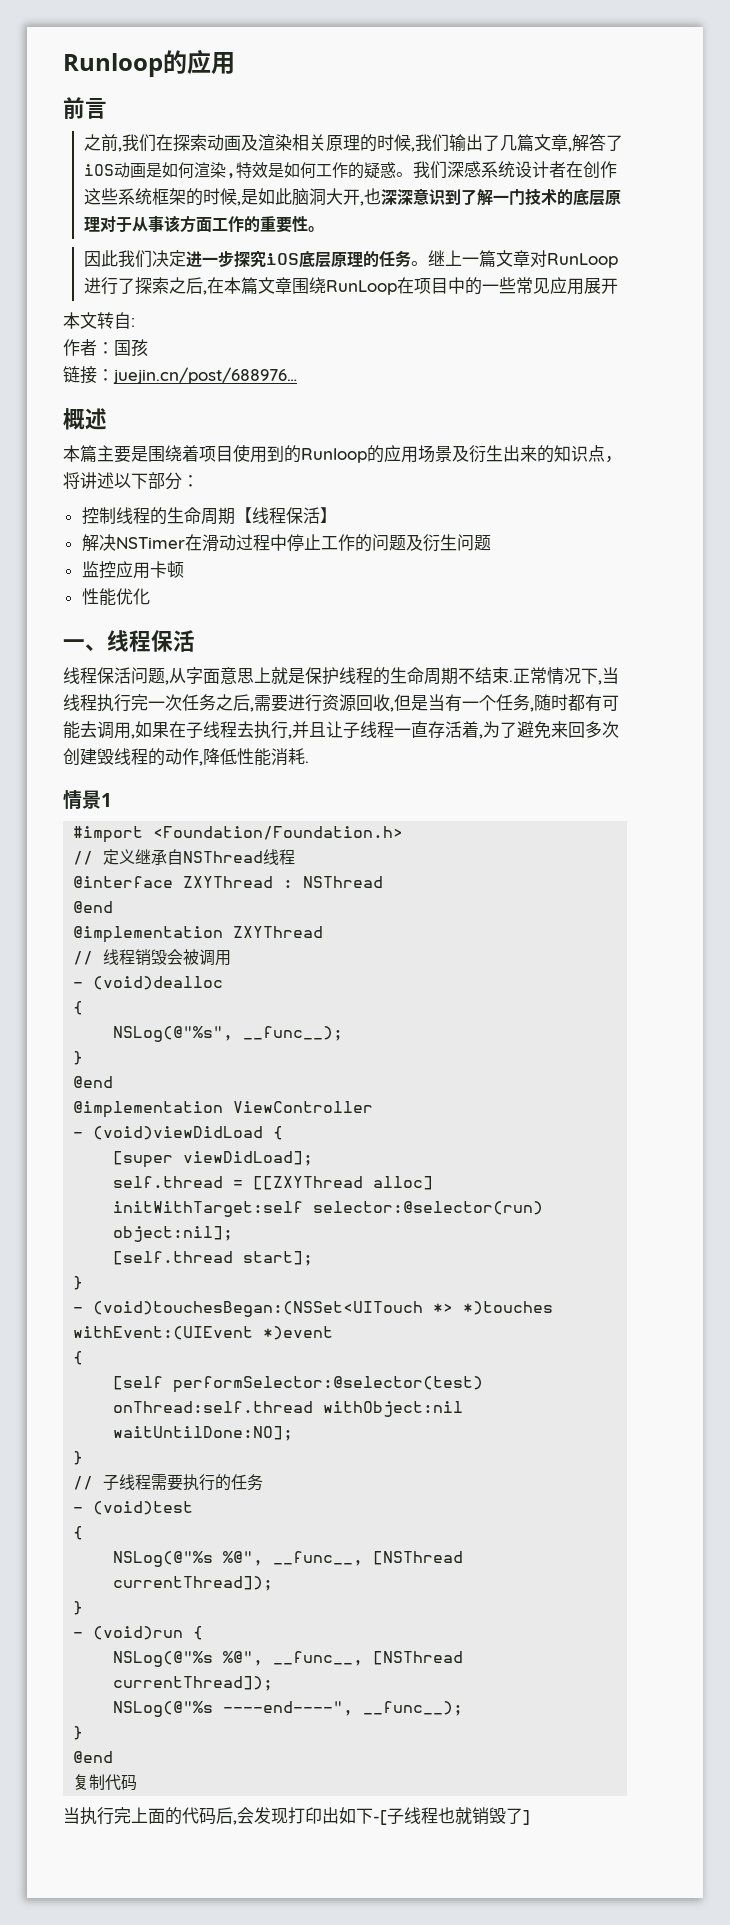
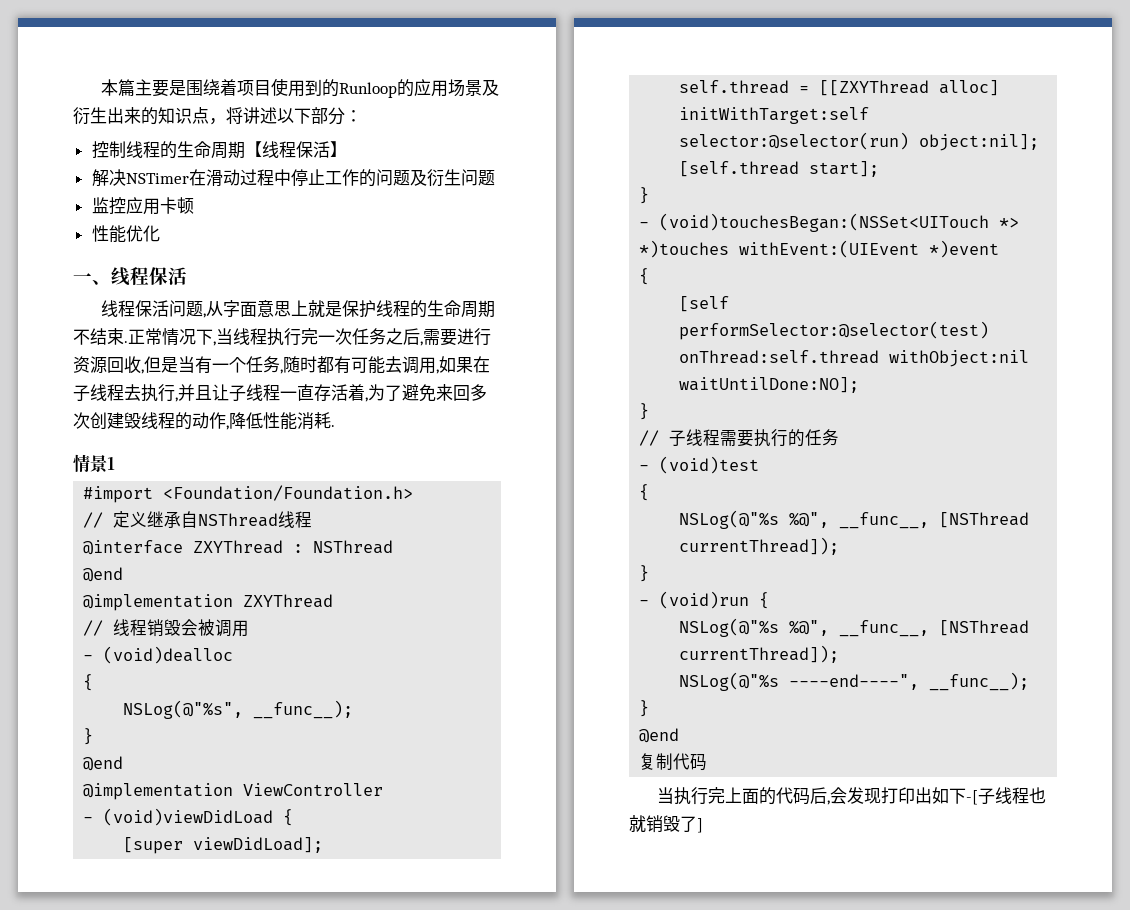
[63,50,235,77] [63,97,107,119] [83,133,623,152] [83,161,617,179] [83,188,621,206] [83,215,324,233] [83,250,618,268] [83,277,618,295] [63,312,135,329] [63,339,148,357] [63,366,297,384] [63,408,107,430] Runloop的应用 // 前言 // 之前,我们在探索动画及渲染相关原理的时候,我们输出了几篇文章,解答了iOS动画是如何渲染,特效是如何工作的疑惑。我们深感系统设计者在创作这些系统框架的时候,是如此脑洞大开,也深深意识到了解一门技术的底层原理对于从事该方面工作的重要性。 // 因此我们决定进一步探究iOS底层原理的任务。继上一篇文章对RunLoop进行了探索之后,在本篇文章围绕RunLoop在项目中的一些常见应用展开 // 本文转自: // 作者：国孩 // 链接：juejin.cn/post/688976… // 概述 // -> (101, 87) none

